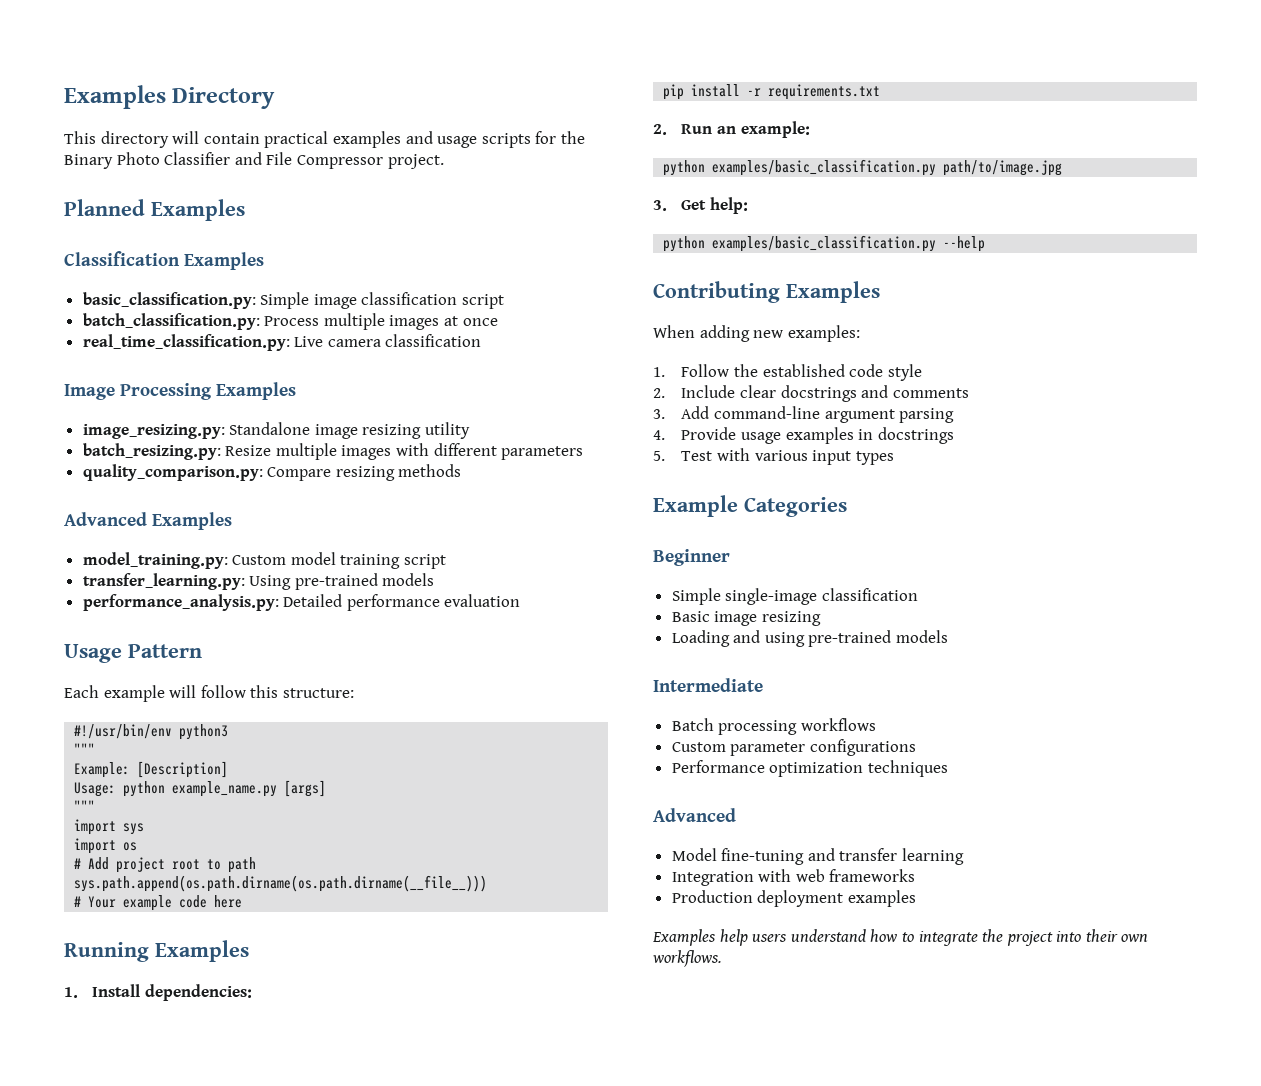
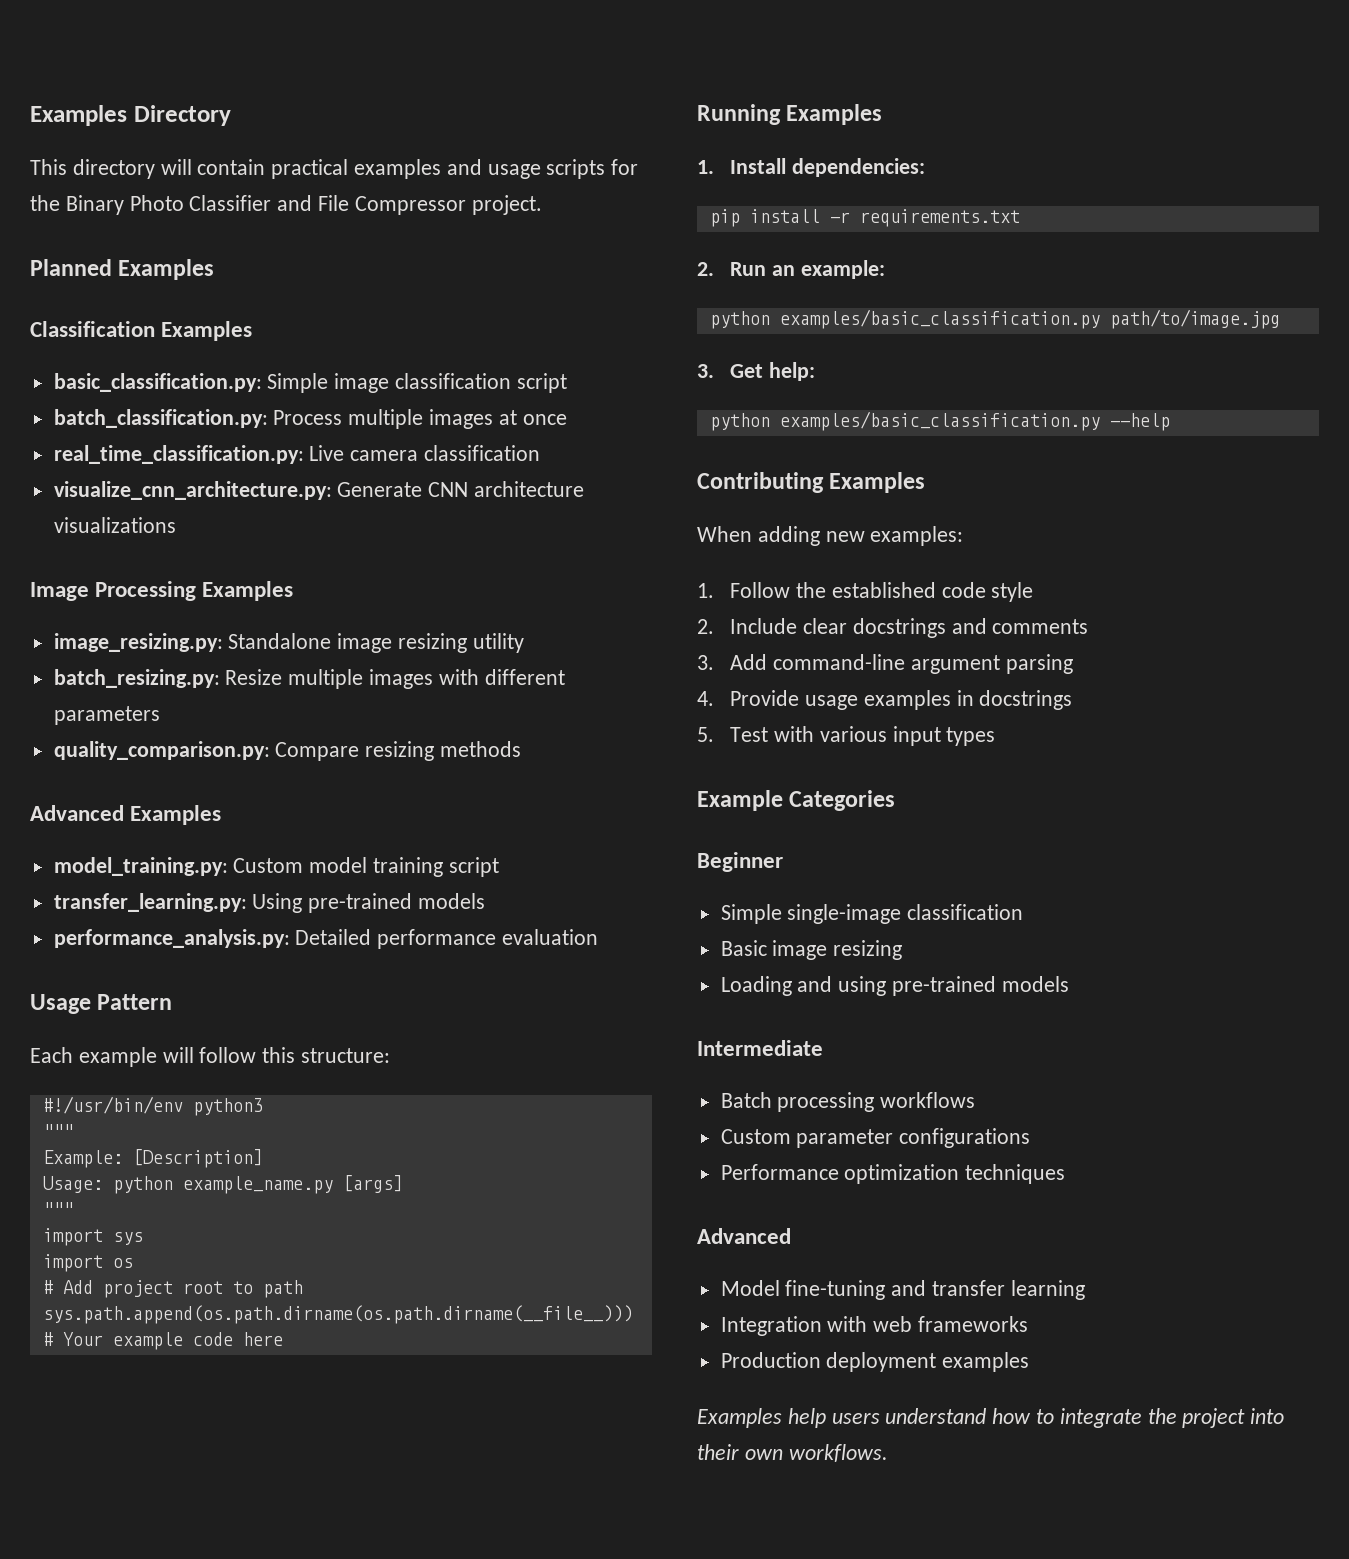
(482, 340) none -> [53,481,585,500] [53,517,176,533] // visualize_cnn_architecture.py: Generate CNN architecture visualizations

